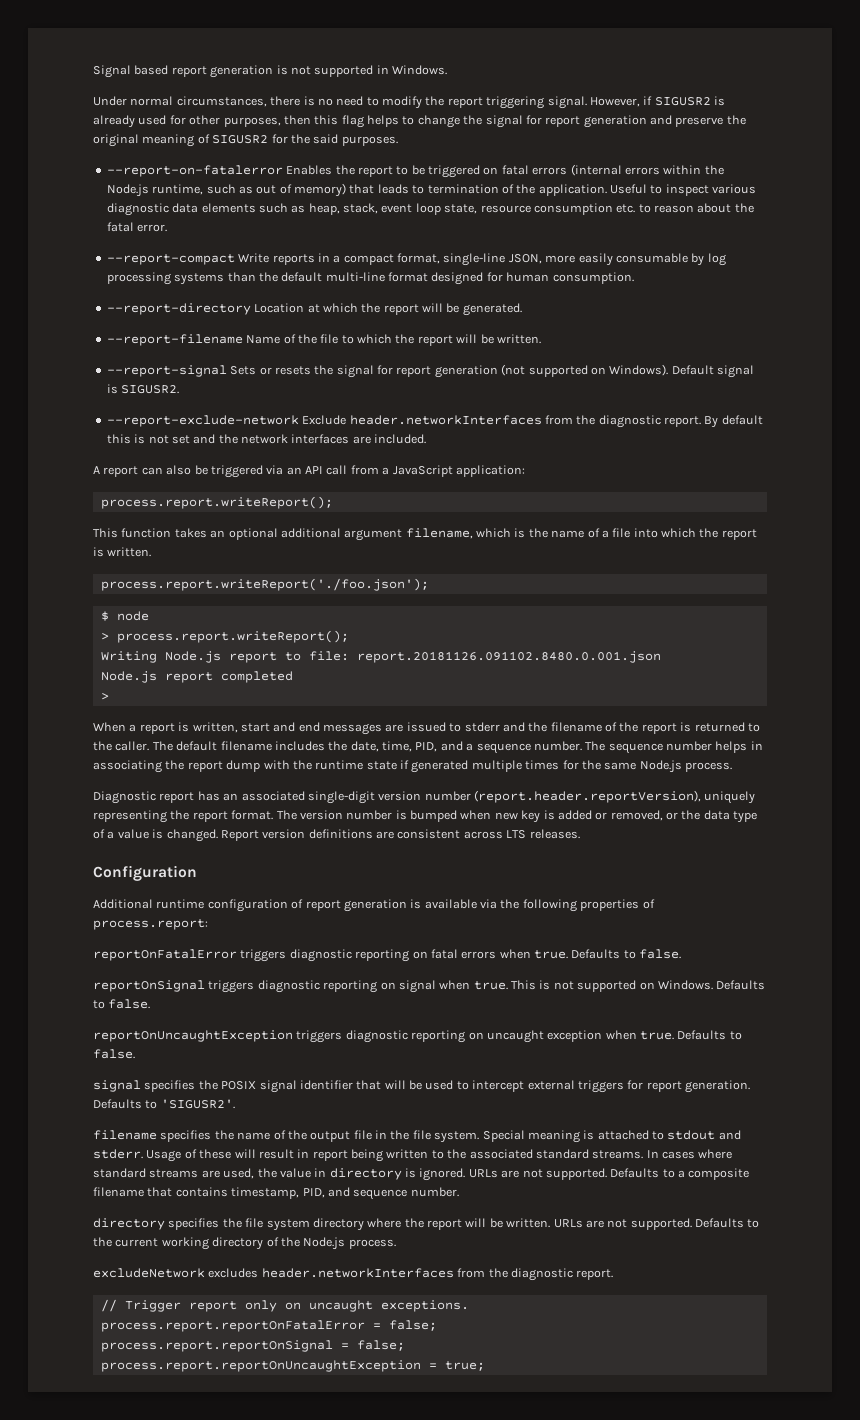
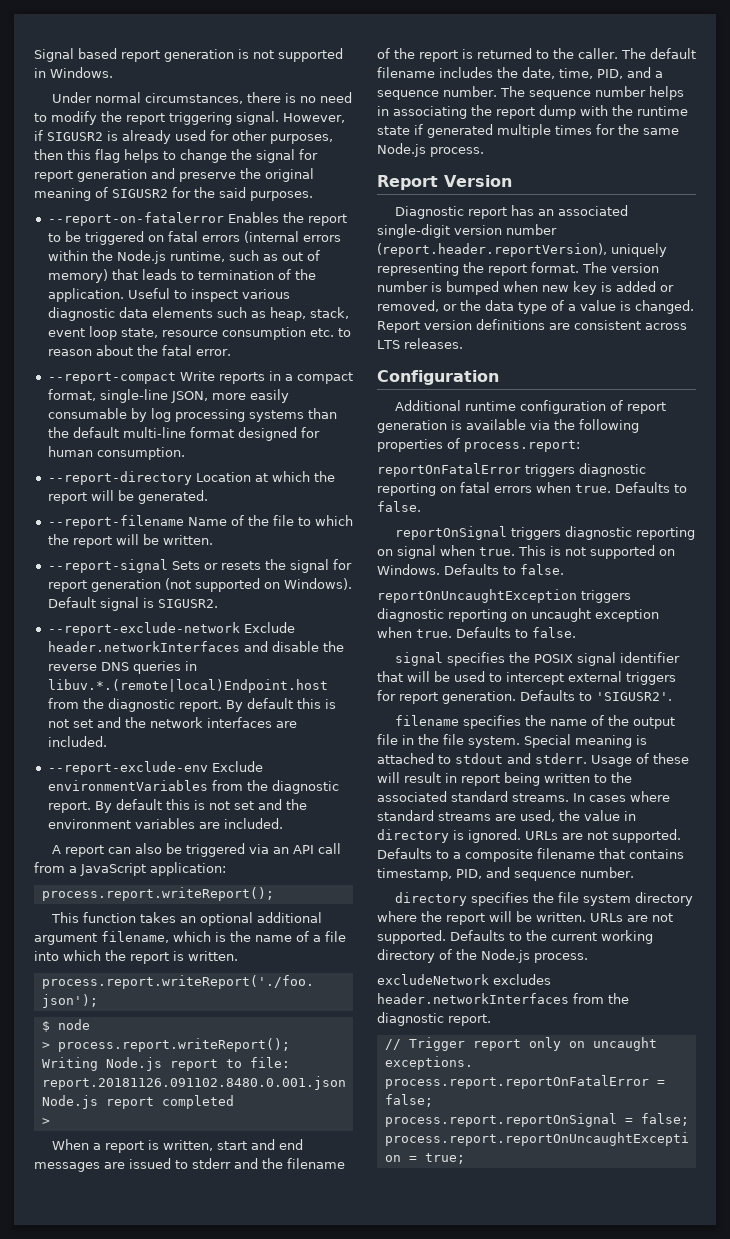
(542, 420) none -> [243,641,344,652] [47,661,197,674] [47,679,328,693] and disable the reverse DNS queries in libuv.*.(remote|local)Endpoint.host
(427, 439) none -> [47,761,263,775] [47,780,339,794] [47,799,307,813] [47,818,283,829] // --report-exclude-env Exclude environmentVariables from the diagnostic report. By default this is not set and the environment variables are included.
(732, 767) none -> [377,175,512,190] // Report Version

